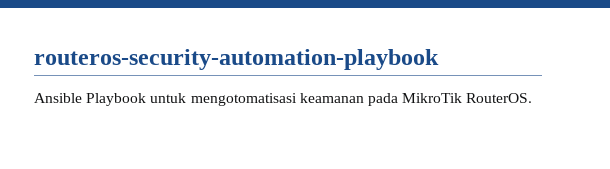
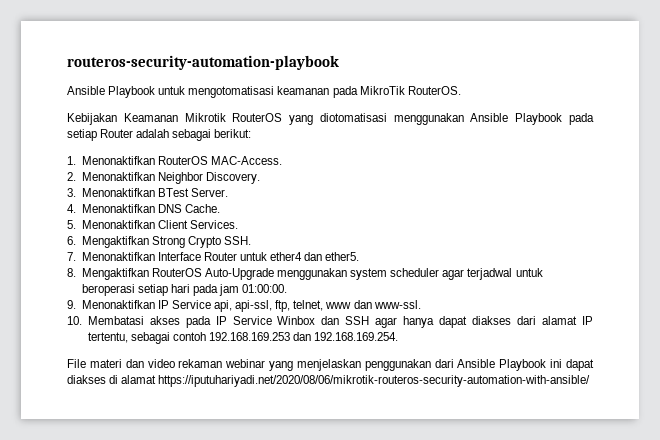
(533, 98) none -> [67,113,594,125] [67,129,252,141] [67,156,282,165] [67,172,260,184] [67,188,228,197] [67,204,220,213] [67,220,238,229] [67,236,252,248] [67,252,360,261] [67,268,543,280] [81,284,288,296] [67,300,421,312] [67,316,593,328] [87,332,399,344] [67,359,595,371] [67,375,591,387] // Kebijakan Keamanan Mikrotik RouterOS yang diotomatisasi menggunakan Ansible Playbook pada setiap Router adalah sebagai berikut: // 1. Menonaktifkan RouterOS MAC-Access. // 2. Menonaktifkan Neighbor Discovery. // 3. Menonaktifkan BTest Server. // 4. Menonaktifkan DNS Cache. // 5. Menonaktifkan Client Services. // 6. Mengaktifkan Strong Crypto SSH. // 7. Menonaktifkan Interface Router untuk ether4 dan ether5. // 8. Mengaktifkan RouterOS Auto-Upgrade menggunakan system scheduler agar terjadwal untuk beroperasi setiap hari pada jam 01:00:00. // 9. Menonaktifkan IP Service api, api-ssl, ftp, telnet, www dan www-ssl. // 10. Membatasi akses pada IP Service Winbox dan SSH agar hanya dapat diakses dari alamat IP tertentu, sebagai contoh 192.168.169.253 dan 192.168.169.254. // File materi dan video rekaman webinar yang menjelaskan penggunakan dari Ansible Playbook ini dapat diakses di alamat https://iputuhariyadi.net/2020/08/06/mikrotik-routeros-security-automation-with-ansible/

